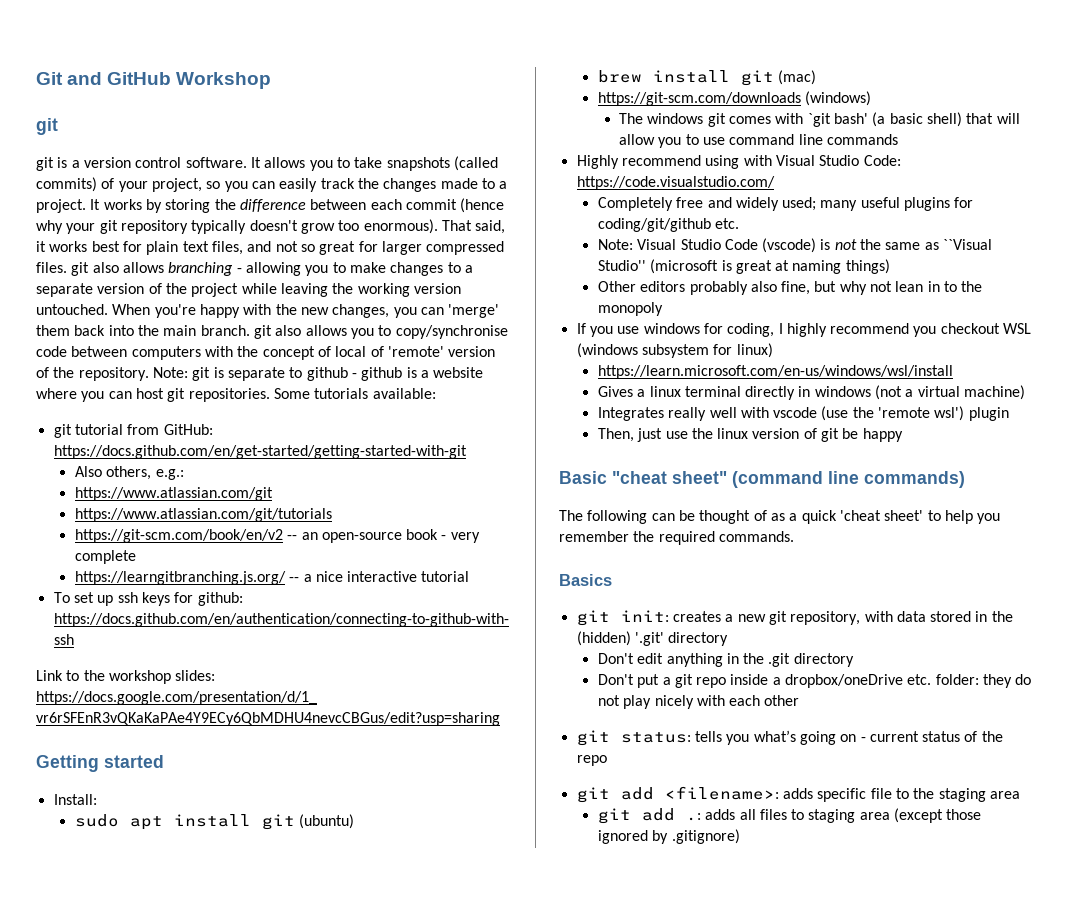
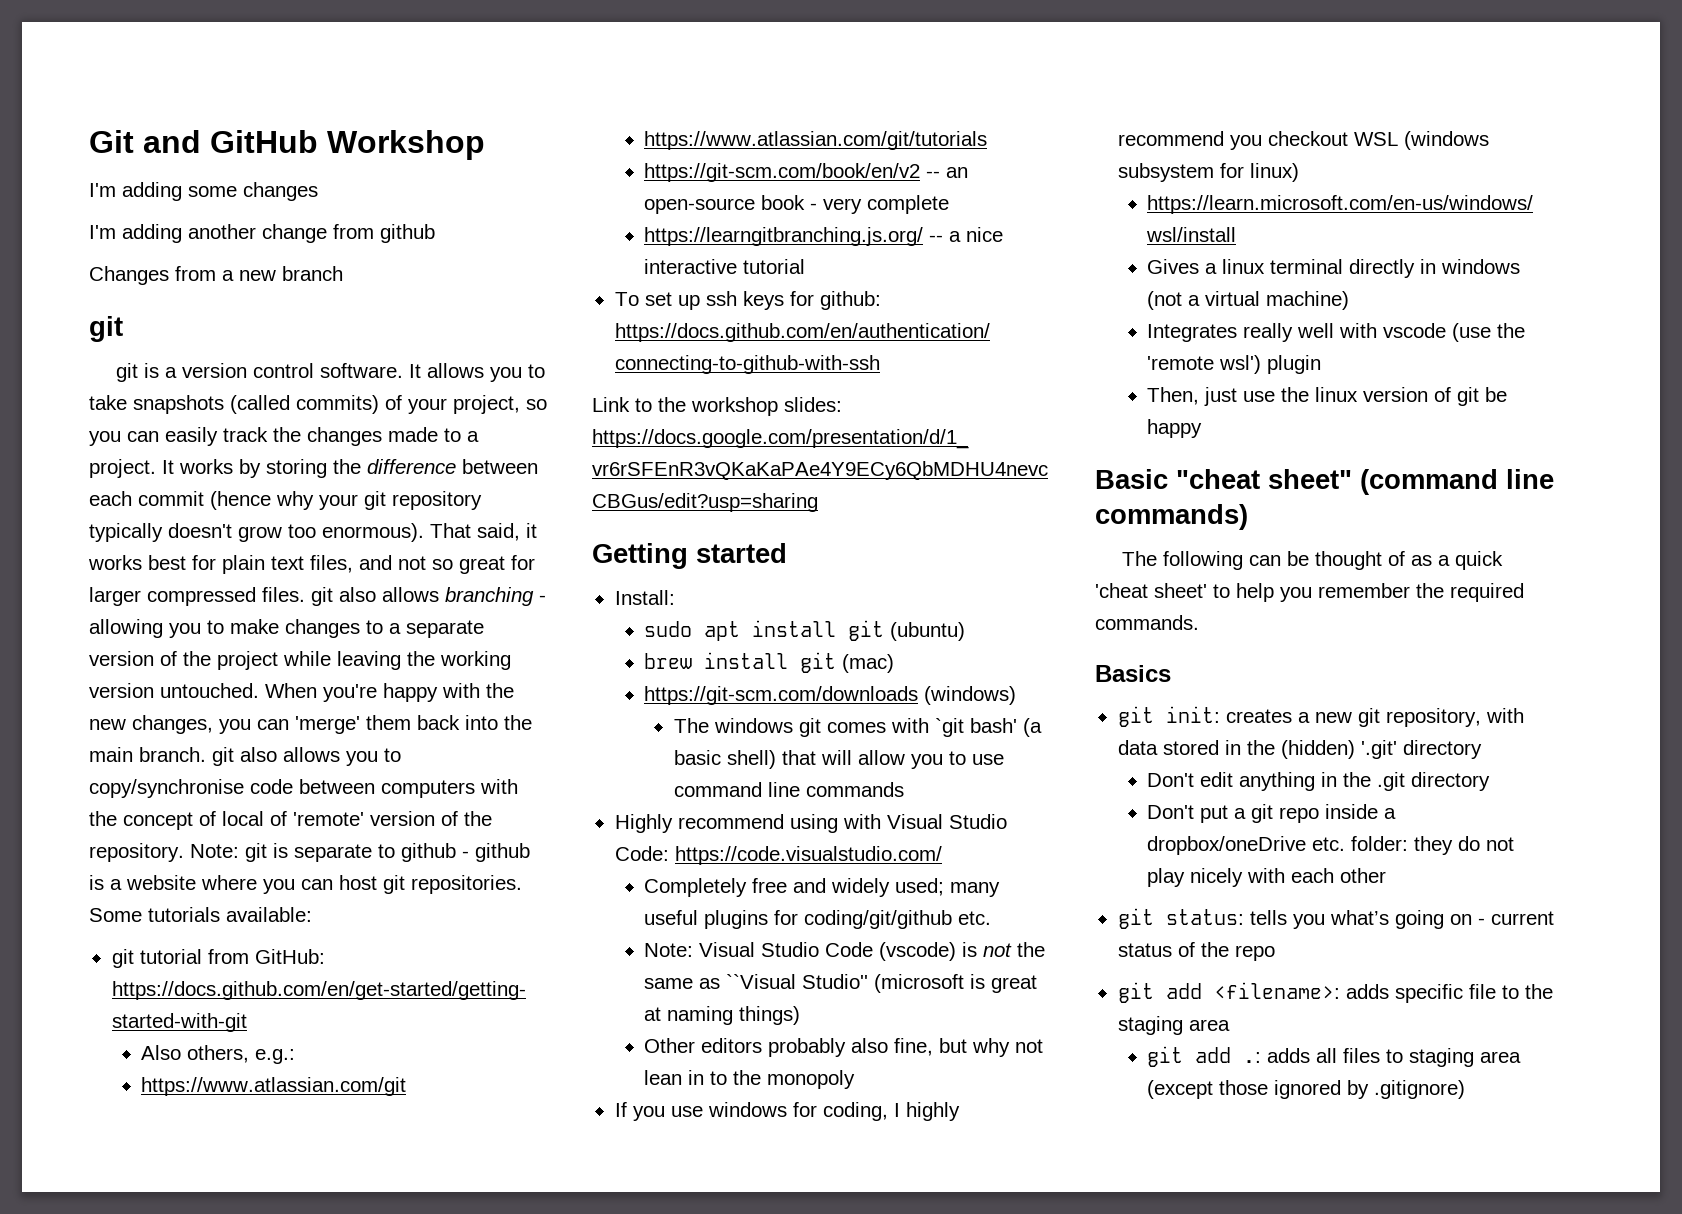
(272, 80) none -> [89,182,318,201] [89,224,435,243] [89,266,343,285] // I'm adding some changes // I'm adding another change from github // Changes from a new branch

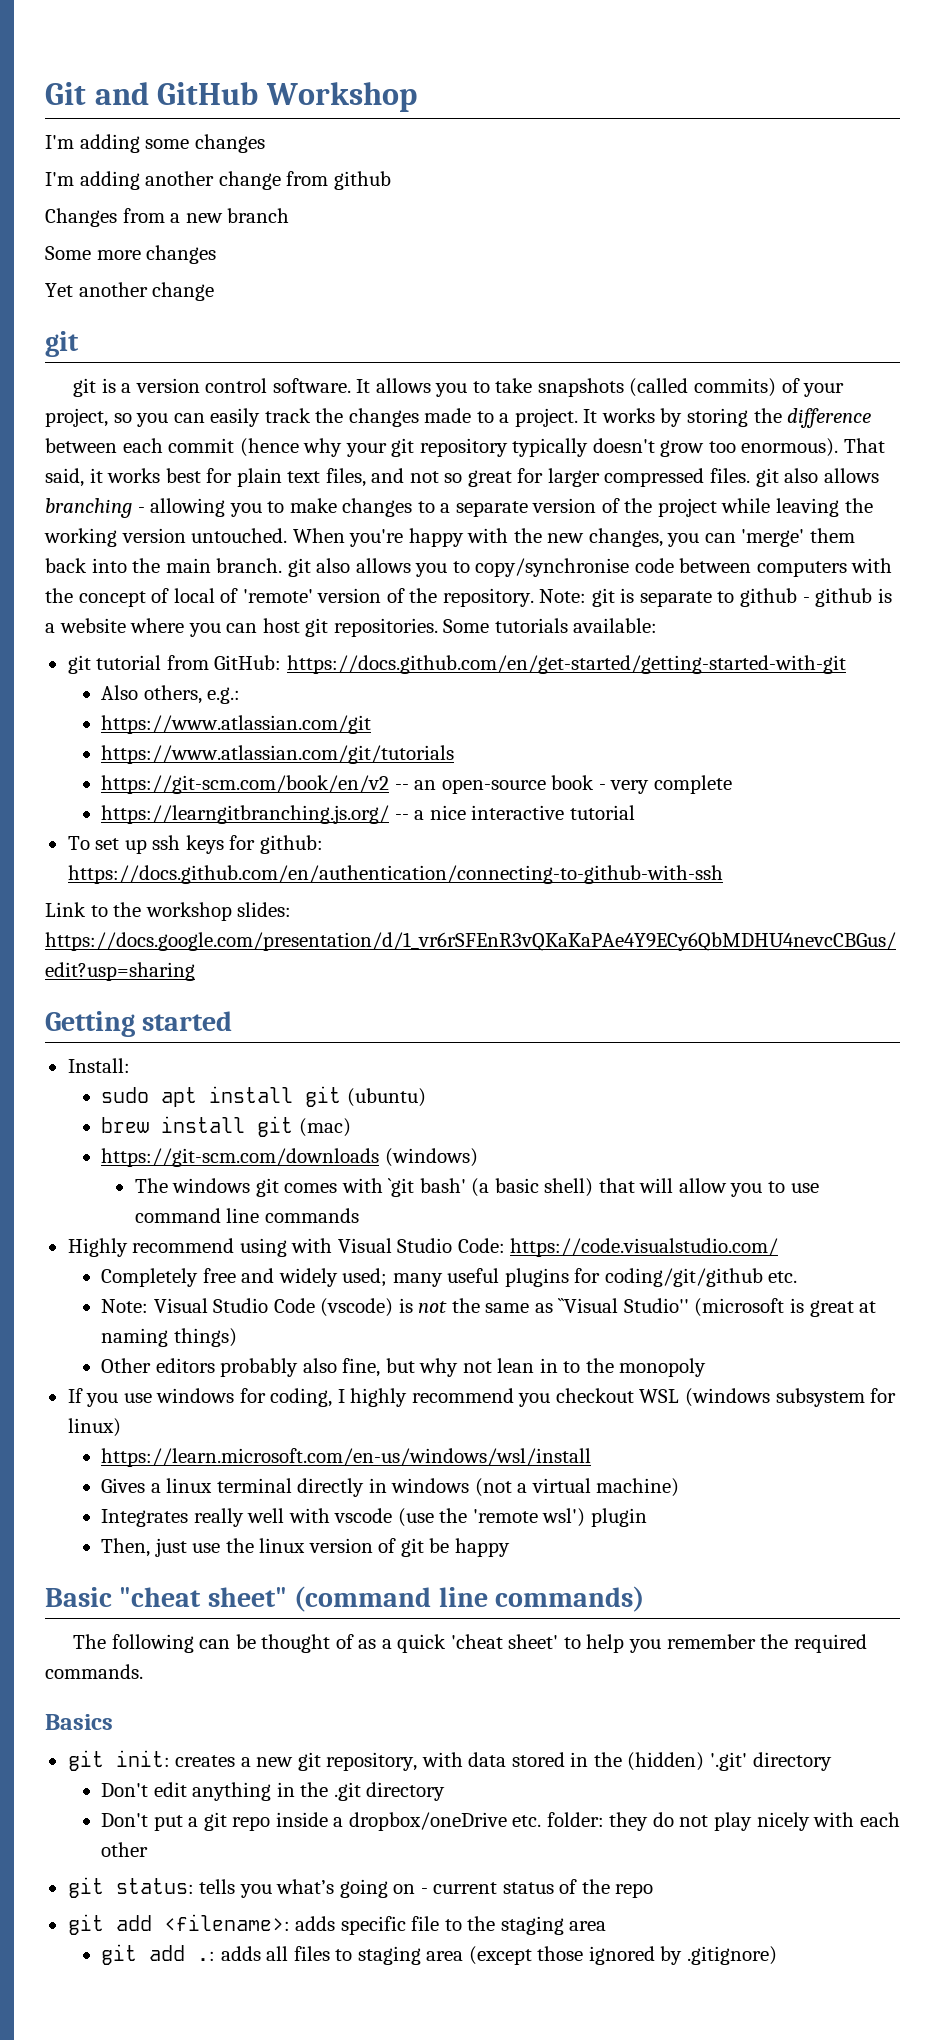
(343, 273) none -> [45,245,217,264] [45,282,215,301] // Some more changes // Yet another change

